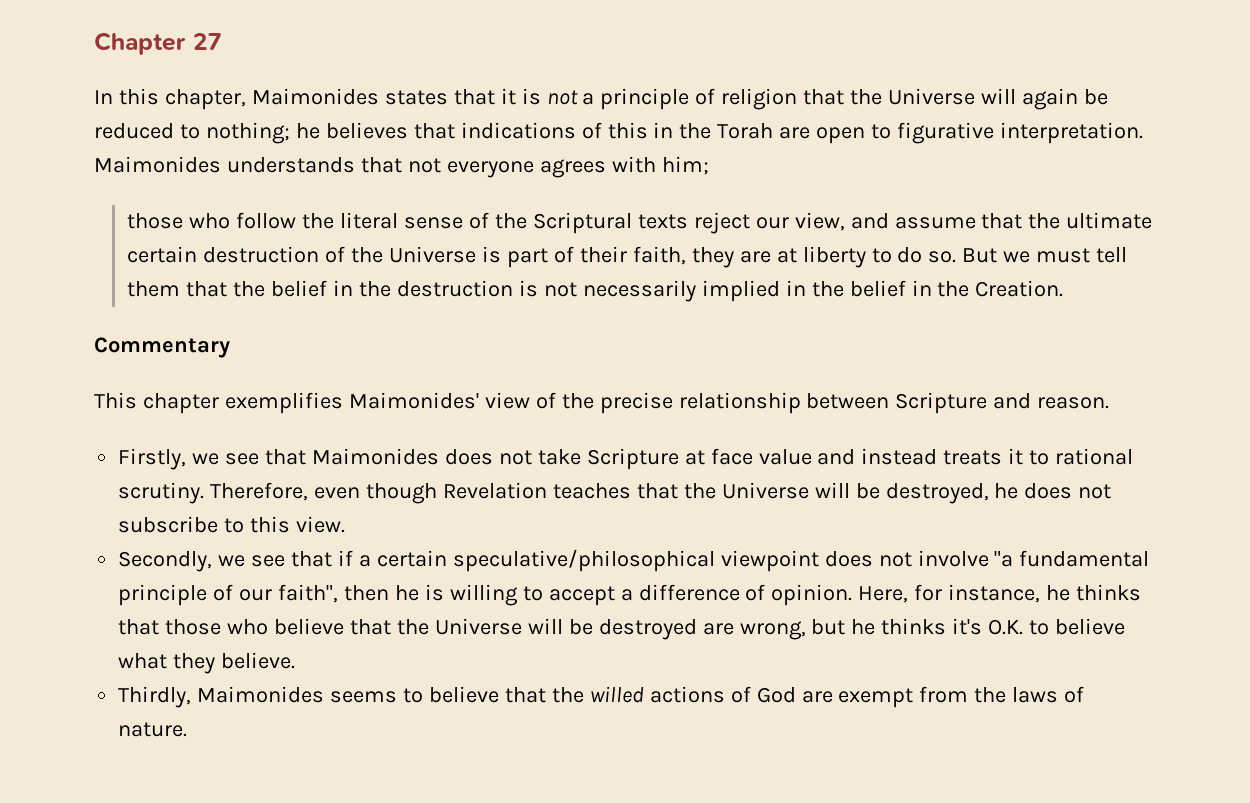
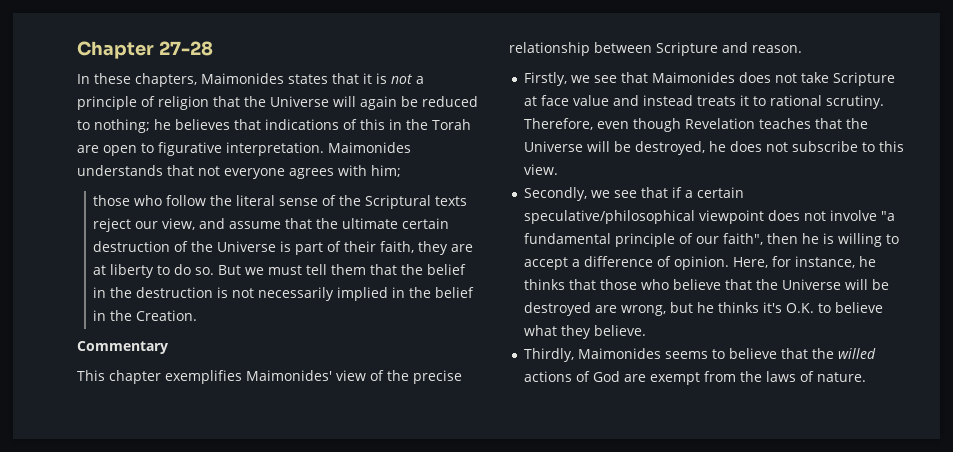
[193,33,222,50] 27 -> [158,41,213,56] 27-28
[118,88,246,110] this chapter, -> [94,73,197,87] these chapters,

